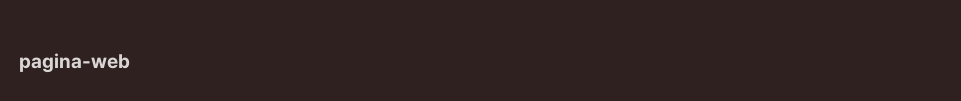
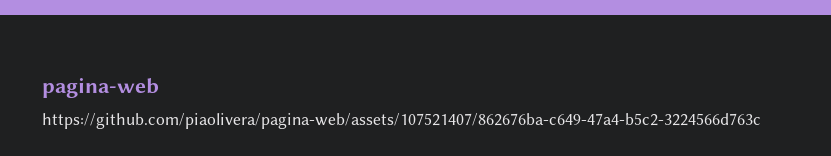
(130, 63) none -> [42,113,761,129] // https://github.com/piaolivera/pagina-web/assets/107521407/862676ba-c649-47a4-b5c2-3224566d763c

